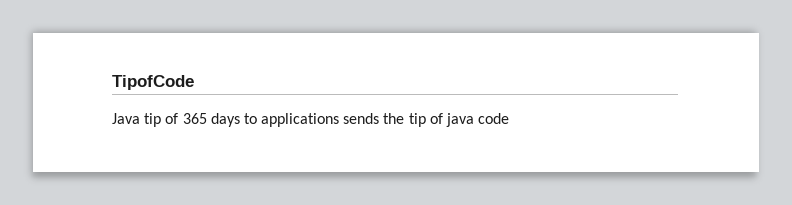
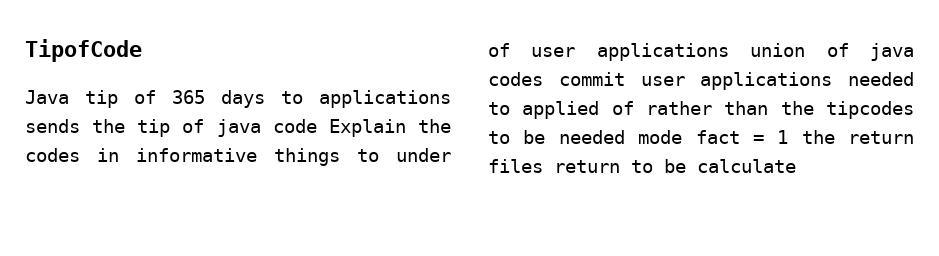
(510, 118) none -> [328,119,451,137] [25,148,451,166] [488,43,914,61] [488,72,914,90] [488,101,914,119] [488,130,914,144] [488,159,796,173] Explain the codes in informative things to under of user applications union of java codes commit user applications needed to applied of rather than the tipcodes to be needed mode fact = 1 the return files return to be calculate

